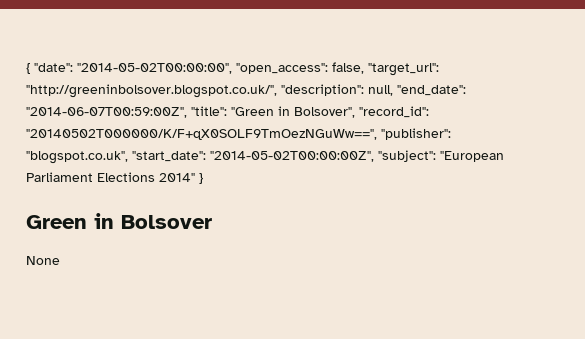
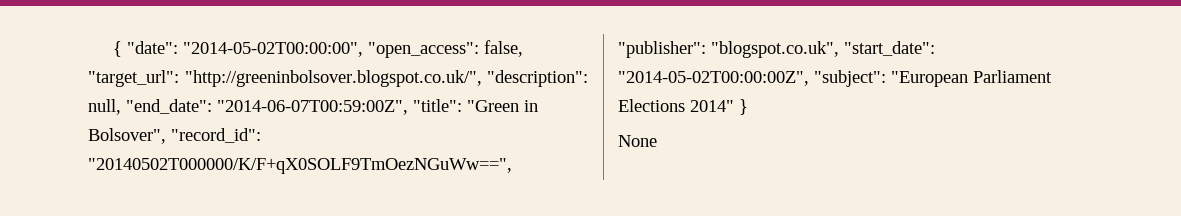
[26,213,212,229] // Green in Bolsover -> (748, 107) none

